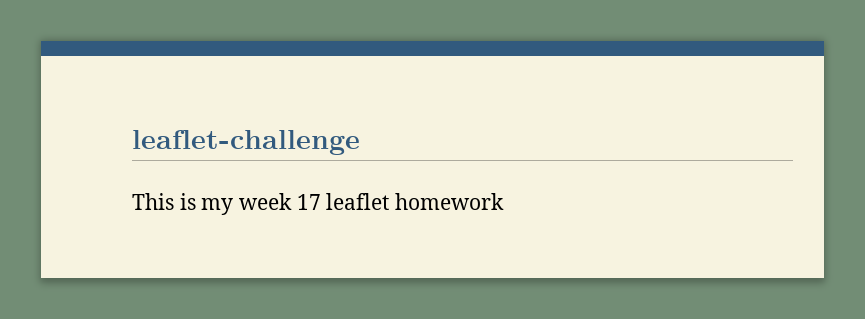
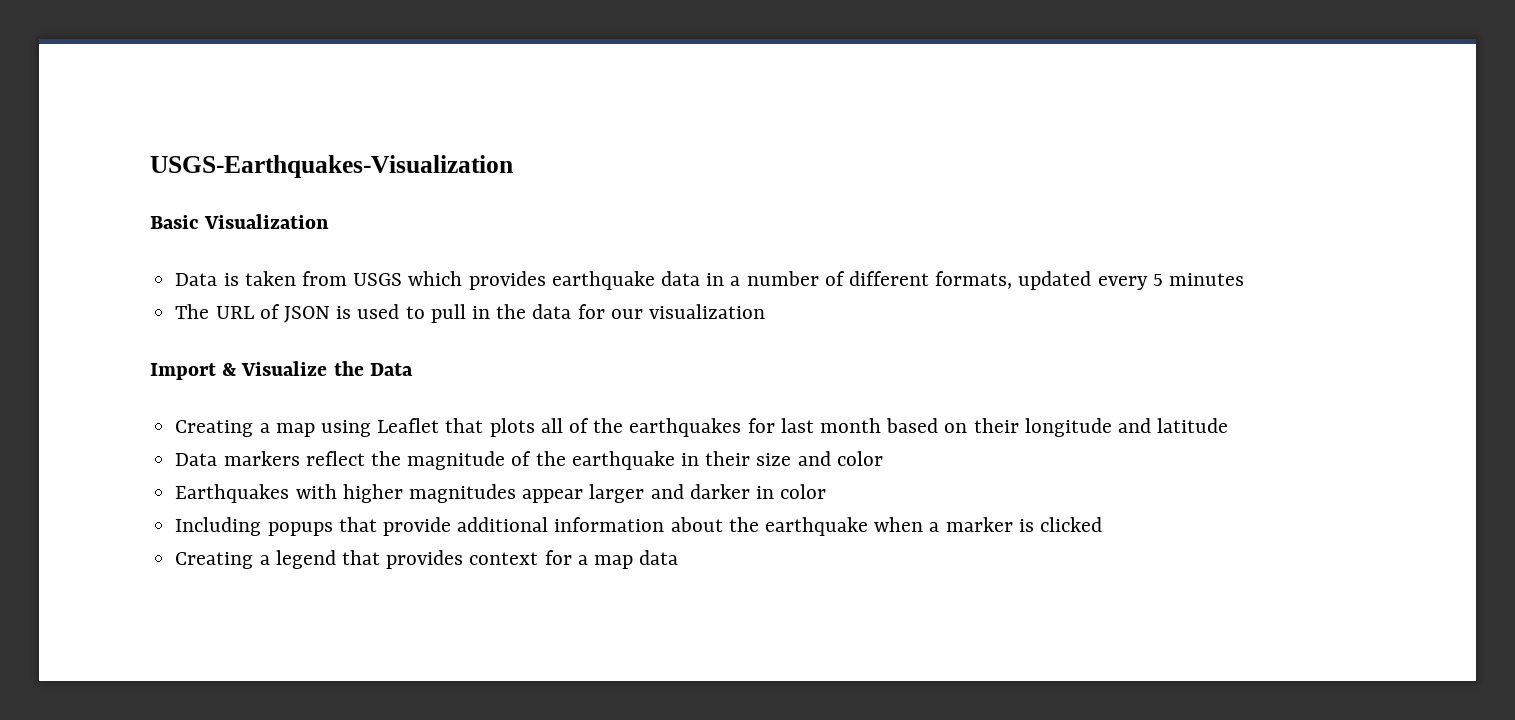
[132,130,360,155] [132,193,505,215] leaflet-challenge // This is my week 17 leaflet homework -> [150,155,513,178] [150,214,330,229] [175,271,1245,290] [175,304,766,323] [150,361,413,380] [175,418,1229,437] [175,451,883,470] [175,484,827,503] [175,517,1103,536] [175,550,679,569] USGS-Earthquakes-Visualization // Basic Visualization // Data is taken from USGS which provides earthquake data in a number of different formats, updated every 5 minutes // The URL of JSON is used to pull in the data for our visualization // Import & Visualize the Data // Creating a map using Leaflet that plots all of the earthquakes for last month based on their longitude and latitude // Data markers reflect the magnitude of the earthquake in their size and color // Earthquakes with higher magnitudes appear larger and darker in color // Including popups that provide additional information about the earthquake when a marker is clicked // Creating a legend that provides context for a map data

